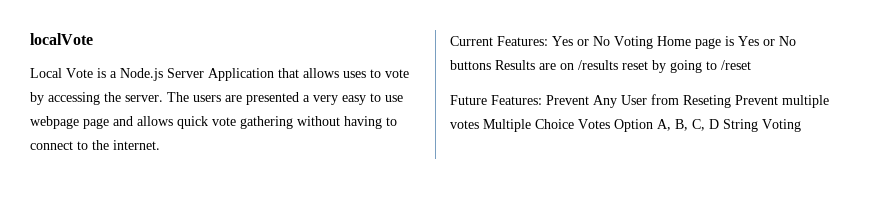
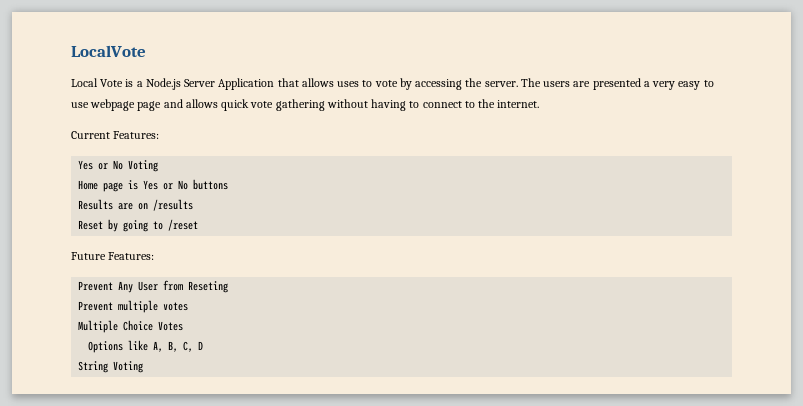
[30,33,93,45] localVote -> [71,45,146,57] LocalVote
(548, 41) none -> (160, 135) //
(653, 42) none -> (159, 166) //
(491, 65) none -> (229, 184) //
[622,61,648,70] reset -> [78,220,104,230] // Reset
(542, 100) none -> (155, 256) //
(731, 101) none -> (229, 287) //
(479, 124) none -> (189, 306) //
[614,119,653,132] Option -> [88,340,149,353] // Options like
(719, 124) none -> (204, 345) //

